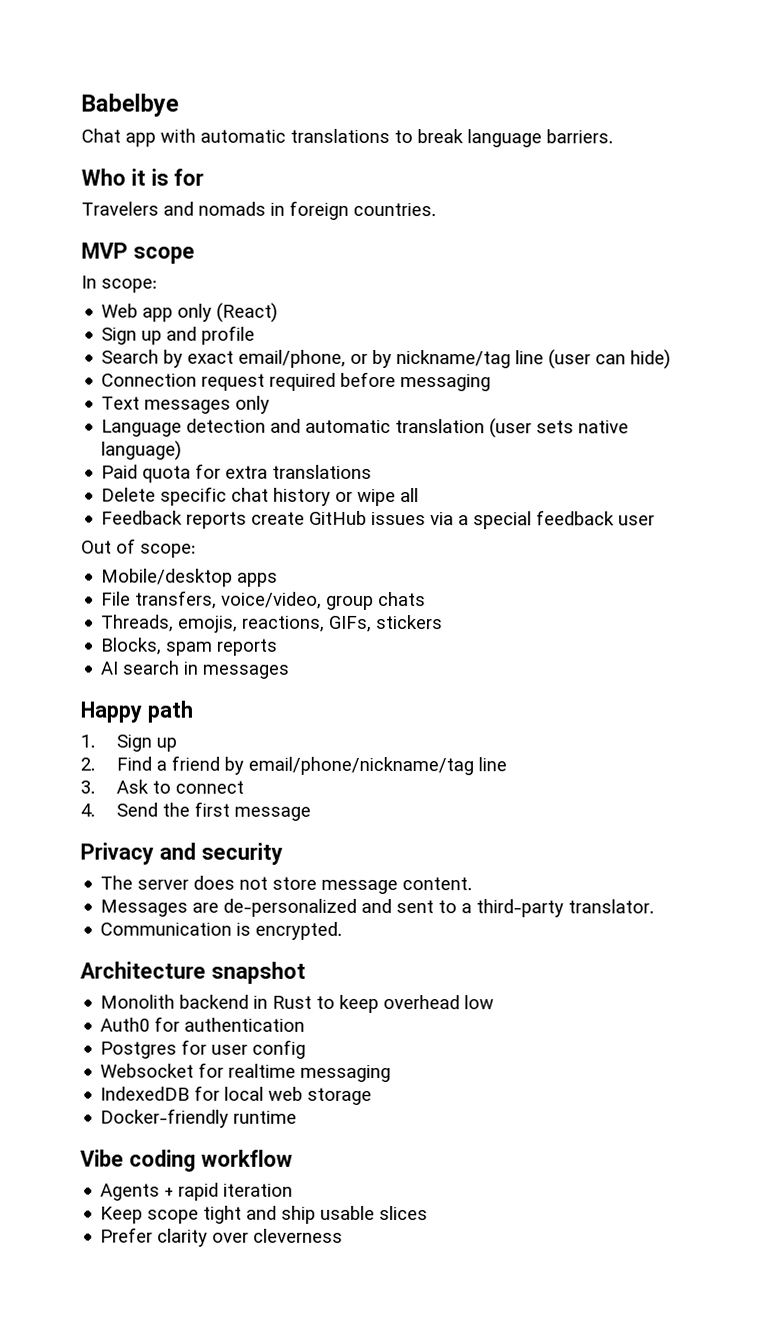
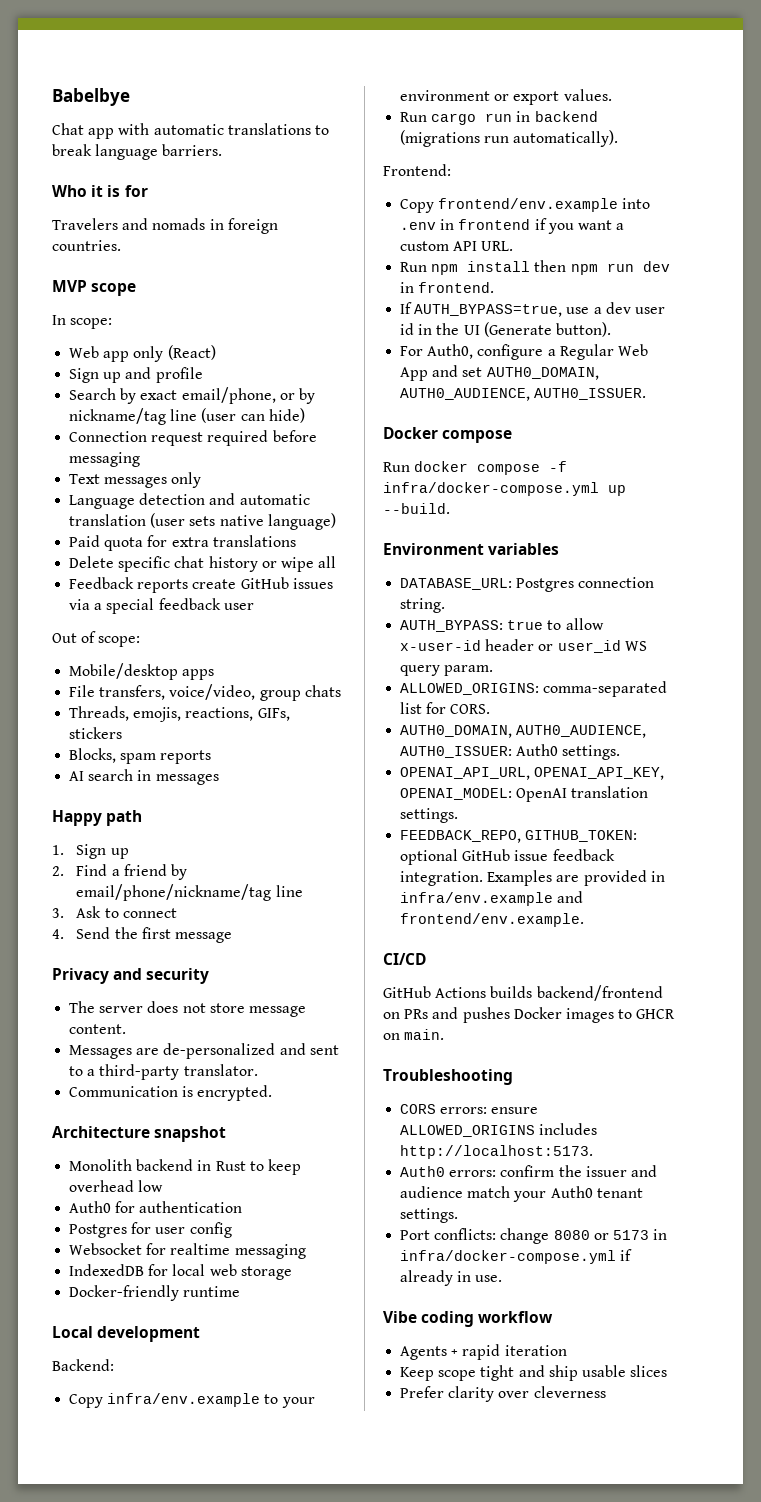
(298, 1117) none -> [52,1326,201,1342] [52,1359,114,1371] [69,1393,315,1408] [400,89,612,105] [400,111,598,125] [400,130,619,147] [383,164,451,176] [400,198,651,213] [400,218,625,234] [400,241,514,251] [400,260,670,275] [400,282,495,293] [400,302,665,317] [400,322,611,337] [400,344,648,360] [400,365,599,381] [400,388,647,401] [383,427,513,443] [383,461,568,475] [383,482,626,496] [383,503,450,514] [383,543,560,555] [400,577,655,592] [400,598,446,613] [400,618,604,632] [400,639,647,653] [400,665,494,676] [400,681,668,697] [400,702,491,714] [400,725,647,738] [400,744,621,760] [400,767,665,780] [400,786,649,802] [400,808,459,823] [400,830,638,843] [400,849,615,865] [400,870,665,886] [400,891,584,906] [400,913,585,927] [383,953,426,965] [383,985,663,1001] [383,1007,676,1023] [383,1029,445,1040] [383,1069,513,1085] [400,1104,539,1114] [400,1123,598,1137] [400,1145,594,1159] [400,1165,657,1177] [400,1186,643,1202] [400,1208,459,1223] [400,1228,668,1244] [400,1249,633,1264] [400,1270,503,1286] // Local development // Backend: // Copy infra/env.example to your environment or export values. // Run cargo run in backend (migrations run automatically). // Frontend: // Copy frontend/env.example into .env in frontend if you want a custom API URL. // Run npm install then npm run dev in frontend. // If AUTH_BYPASS=true, use a dev user id in the UI (Generate button). // For Auth0, configure a Regular Web App and set AUTH0_DOMAIN, AUTH0_AUDIENCE, AUTH0_ISSUER. // Docker compose // Run docker compose -f infra/docker-compose.yml up --build. // Environment variables // DATABASE_URL: Postgres connection string. // AUTH_BYPASS: true to allow x-user-id header or user_id WS query param. // ALLOWED_ORIGINS: comma-separated list for CORS. // AUTH0_DOMAIN, AUTH0_AUDIENCE, AUTH0_ISSUER: Auth0 settings. // OPENAI_API_URL, OPENAI_API_KEY, OPENAI_MODEL: OpenAI translation settings. // FEEDBACK_REPO, GITHUB_TOKEN: optional GitHub issue feedback integration. Examples are provided in infra/env.example and frontend/env.example. // CI/CD // GitHub Actions builds backend/frontend on PRs and pushes Docker images to GHCR on main. // Troubleshooting // CORS errors: ensure ALLOWED_ORIGINS includes http://localhost:5173. // Auth0 errors: confirm the issuer and audience match your Auth0 tenant settings. // Port conflicts: change 8080 or 5173 in infra/docker-compose.yml if already in use.

